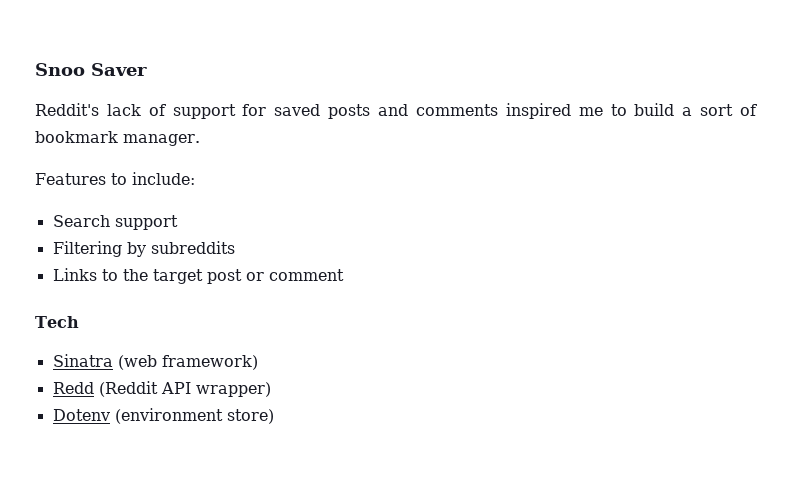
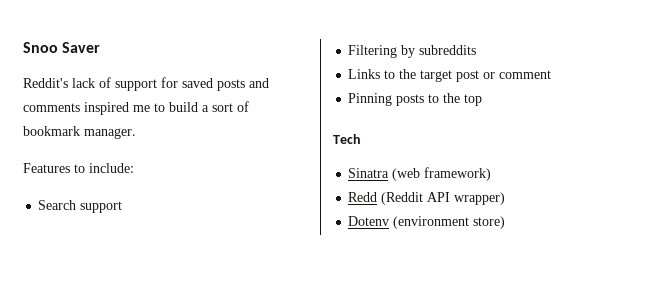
(344, 275) none -> [348,93,483,106] // Pinning posts to the top

